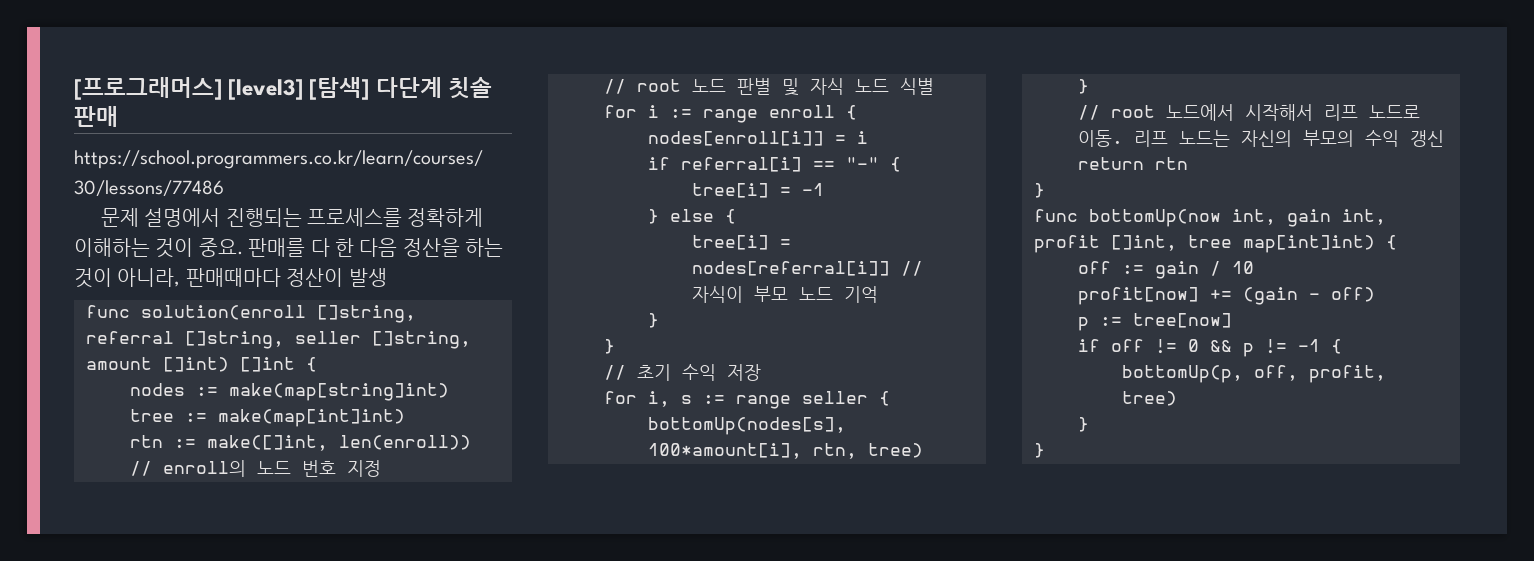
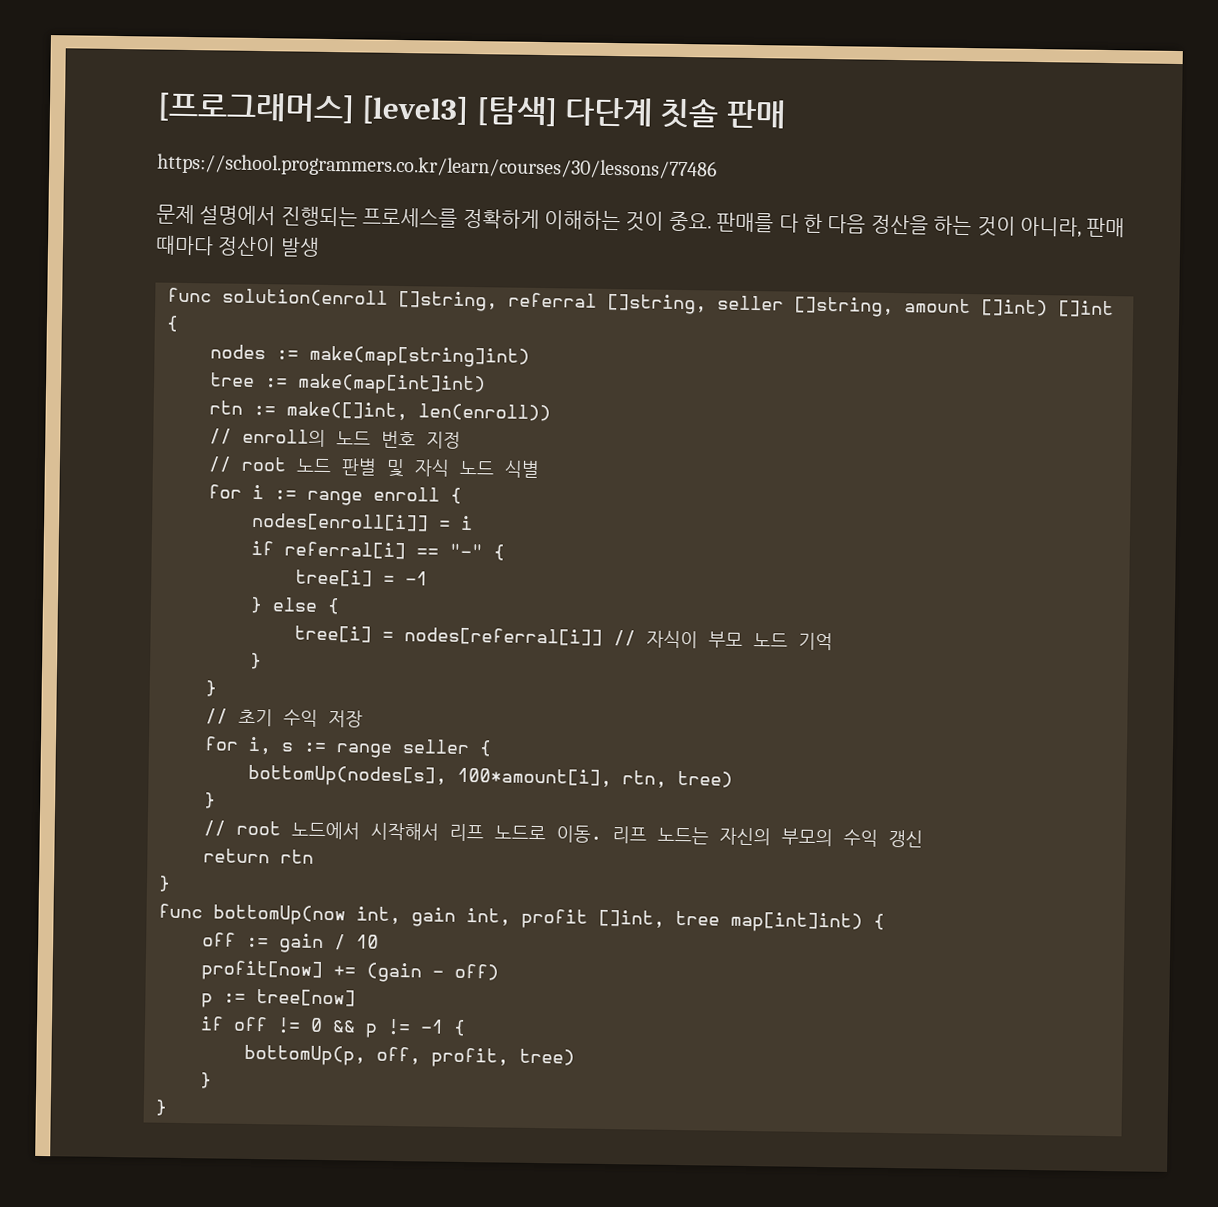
[185,268,281,287] 판매때마다 -> [1086,217,1126,238] [155,235,214,256] 판매 때마다

